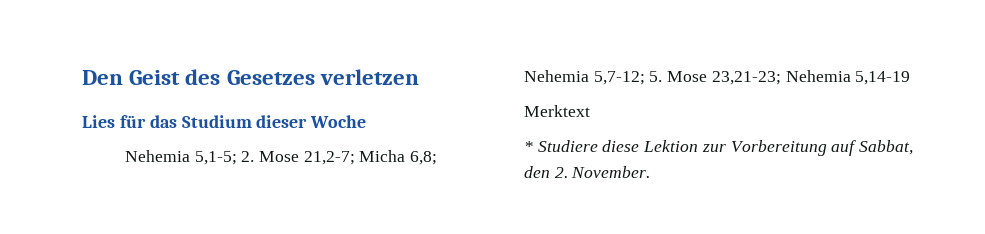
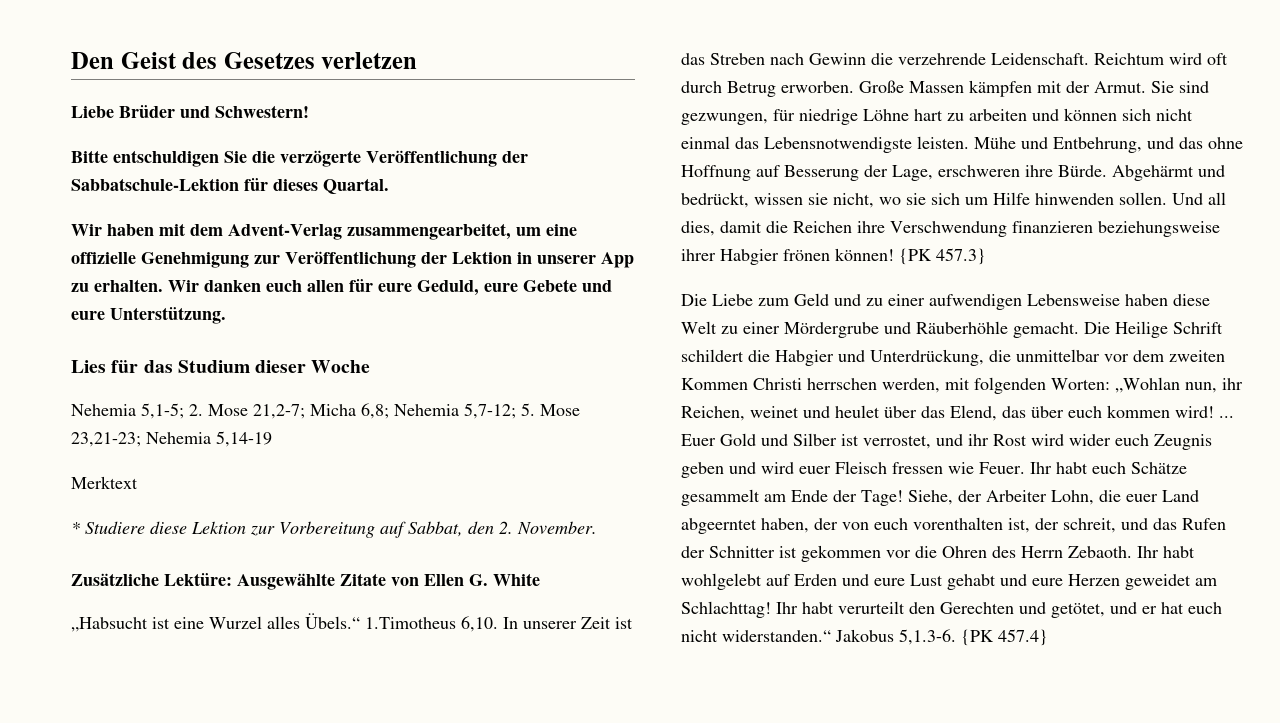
(419, 77) none -> [71,105,309,118] [71,150,528,167] [71,178,389,194] [71,223,577,240] [71,251,634,268] [71,279,612,296] [71,307,226,324] // Liebe Brüder und Schwestern! // Bitte entschuldigen Sie die verzögerte Veröffentlichung der Sabbatschule-Lektion für dieses Quartal. // Wir haben mit dem Advent-Verlag zusammengearbeitet, um eine offizielle Genehmigung zur Veröffentlichung der Lektion in unserer App zu erhalten. Wir danken euch allen für eure Geduld, eure Gebete und eure Unterstützung.
(651, 172) none -> [71,573,540,590] [71,613,633,632] [681,53,1228,65] [681,80,1209,97] [681,108,1193,125] [681,136,1243,153] [681,165,1225,181] [681,192,1226,208] [681,221,1220,237] [681,248,986,265] [681,293,1210,310] [681,321,1223,338] [681,349,1225,366] [681,377,1243,394] [681,405,1234,421] [681,433,1212,450] [681,461,1187,478] [681,489,1199,506] [681,517,1226,534] [681,545,1195,562] [681,573,1217,590] [681,601,1222,618] [681,629,1048,646] // Zusätzliche Lektüre: Ausgewählte Zitate von Ellen G. White // „Habsucht ist eine Wurzel alles Übels.“ 1.Timotheus 6,10. In unserer Zeit ist das Streben nach Gewinn die verzehrende Leidenschaft. Reichtum wird oft durch Betrug erworben. Große Massen kämpfen mit der Armut. Sie sind gezwungen, für niedrige Löhne hart zu arbeiten und können sich nicht einmal das Lebensnotwendigste leisten. Mühe und Entbehrung, und das ohne Hoffnung auf Besserung der Lage, erschweren ihre Bürde. Abgehärmt und bedrückt, wissen sie nicht, wo sie sich um Hilfe hinwenden sollen. Und all dies, damit die Reichen ihre Verschwendung finanzieren beziehungsweise ihrer Habgier frönen können! {PK 457.3} // Die Liebe zum Geld und zu einer aufwendigen Lebensweise haben diese Welt zu einer Mördergrube und Räuberhöhle gemacht. Die Heilige Schrift schildert die Habgier und Unterdrückung, die unmittelbar vor dem zweiten Kommen Christi herrschen werden, mit folgenden Worten: „Wohlan nun, ihr Reichen, weinet und heulet über das Elend, das über euch kommen wird! ... Euer Gold und Silber ist verrostet, und ihr Rost wird wider euch Zeugnis geben und wird euer Fleisch fressen wie Feuer. Ihr habt euch Schätze gesammelt am Ende der Tage! Siehe, der Arbeiter Lohn, die euer Land abgeerntet haben, der von euch vorenthalten ist, der schreit, und das Rufen der Schnitter ist gekommen vor die Ohren des Herrn Zebaoth. Ihr habt wohlgelebt auf Erden und eure Lust gehabt und eure Herzen geweidet am Schlachttag! Ihr habt verurteilt den Gerechten und getötet, und er hat euch nicht widerstanden.“ Jakobus 5,1.3-6. {PK 457.4}

